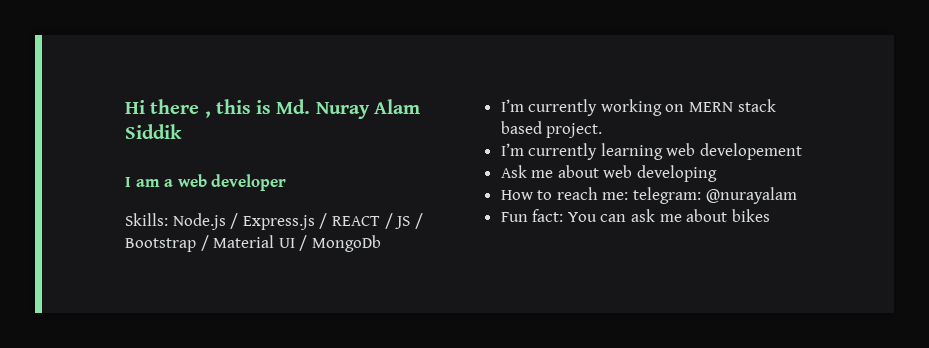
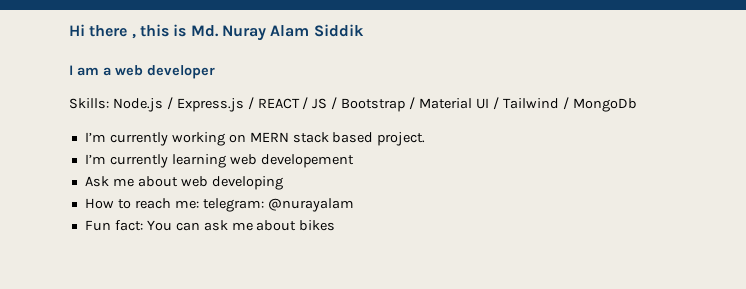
(308, 243) none -> [502,97,569,110] Tailwind /

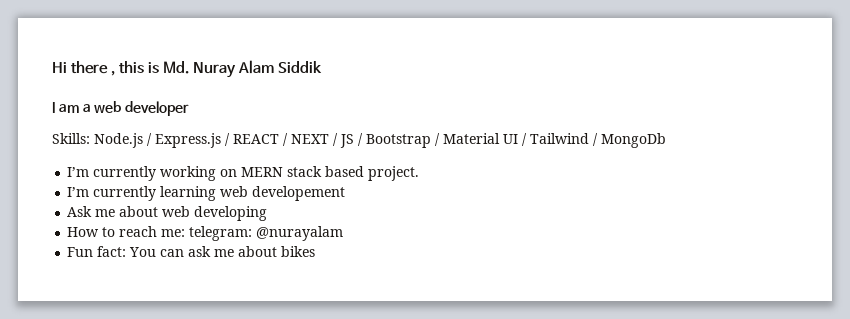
(309, 103) none -> [291,133,338,146] NEXT /

